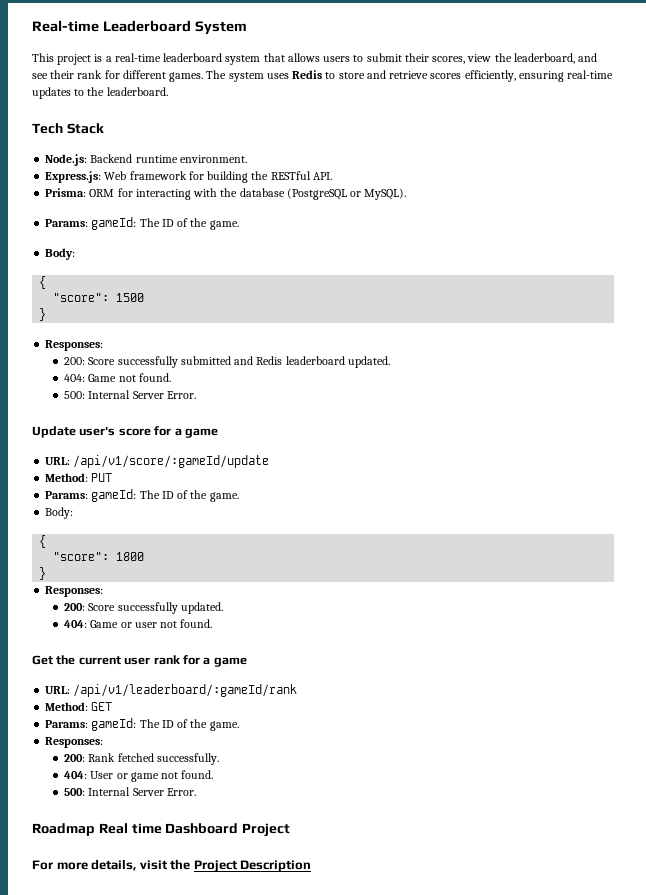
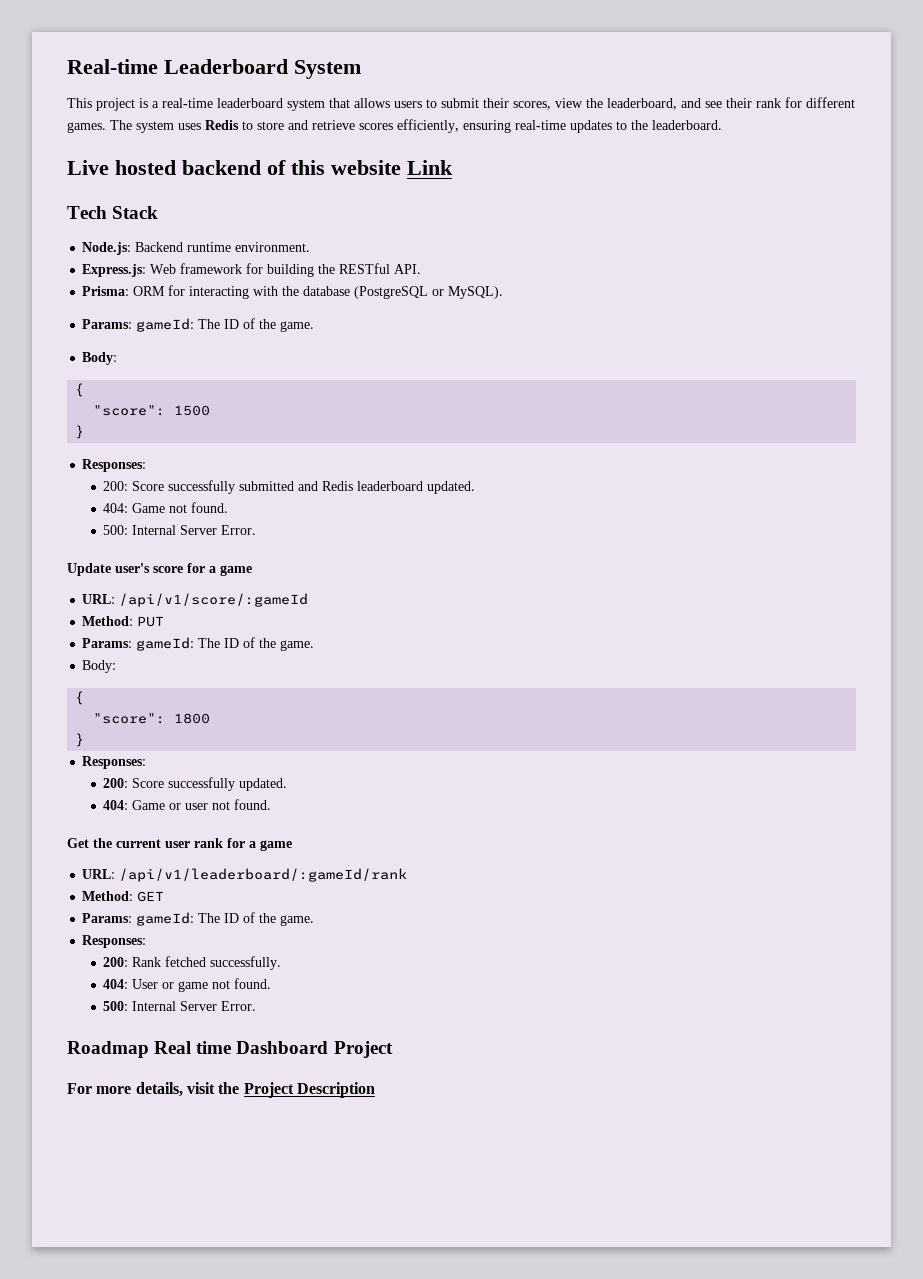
(168, 91) none -> [67,160,453,175] // Live hosted backend of this website Link
[73,455,270,468] /api/v1/score/:gameId/update -> [119,593,309,607] /api/v1/score/:gameId

